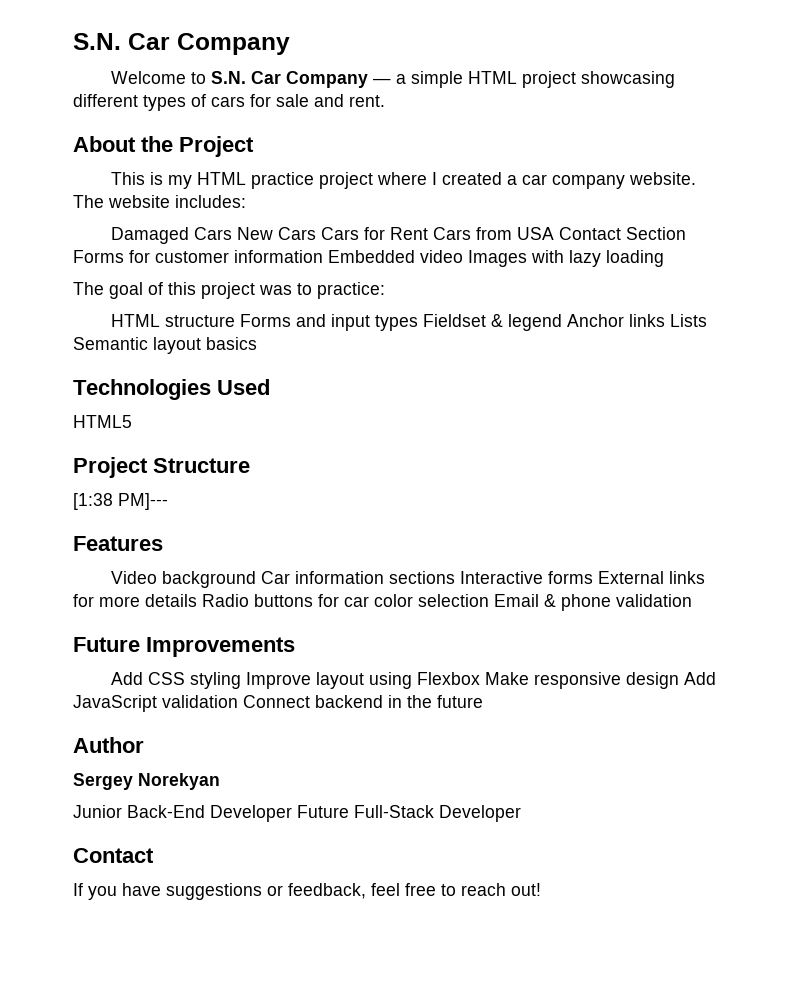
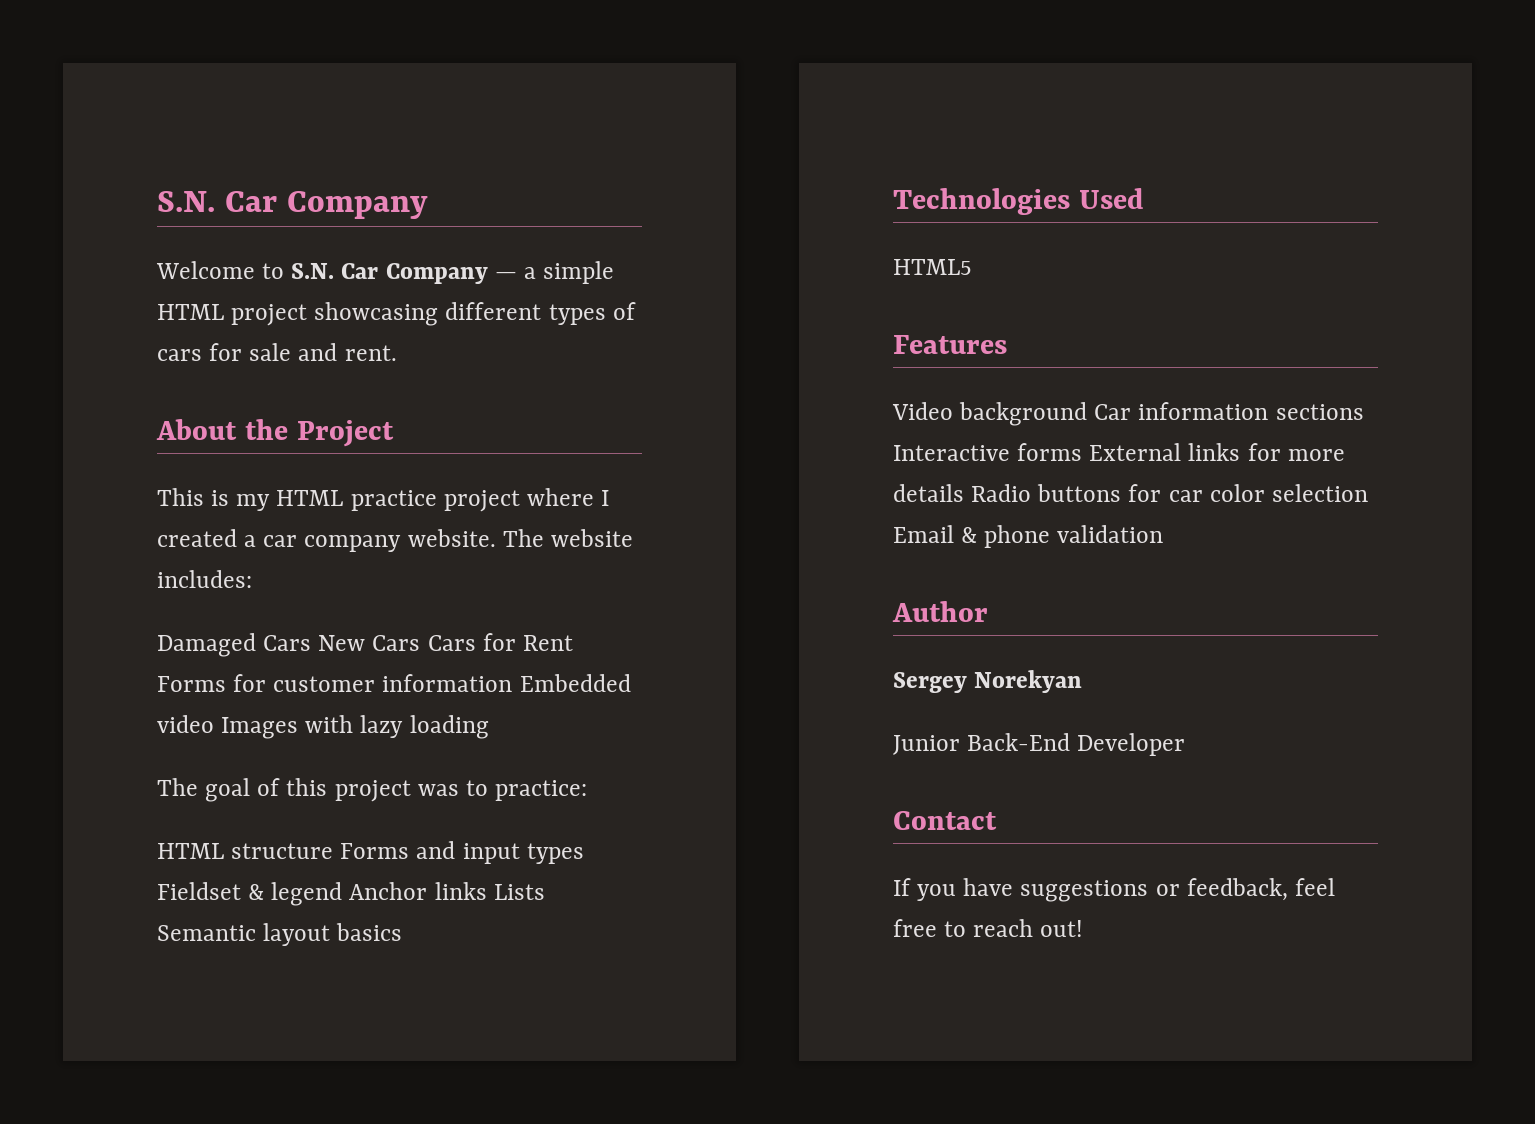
[432,227,686,240] Cars from USA Contact Section -> (573, 643) none
[73,457,250,478] [73,493,168,510] // Project Structure // [1:38 PM]--- -> (972, 267) none
[73,637,295,657] [110,672,716,689] [73,695,483,712] // Future Improvements // Add CSS styling Improve layout using Flexbox Make responsive design Add JavaScript validation Connect backend in the future -> (1164, 534) none
[297,805,521,822] Future Full-Stack Developer -> (1186, 744) none

